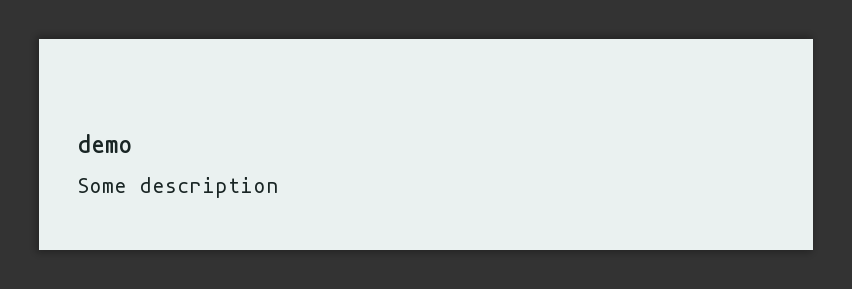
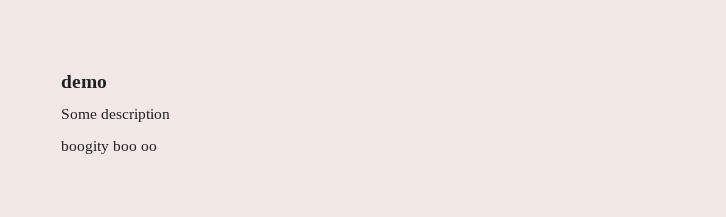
(279, 187) none -> [61,141,158,154] // boogity boo oo

